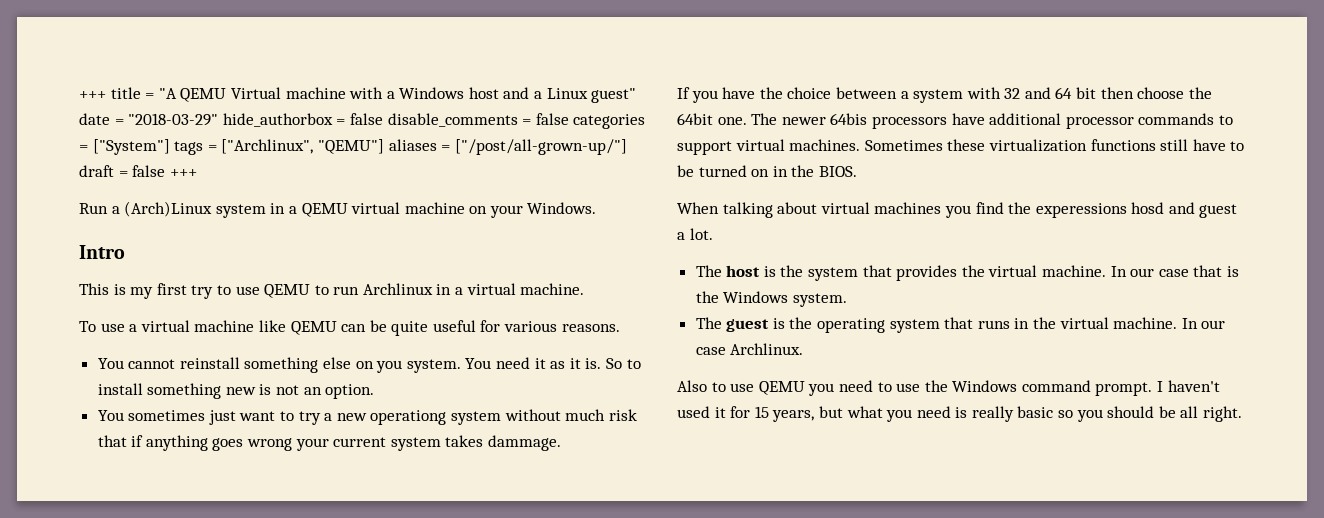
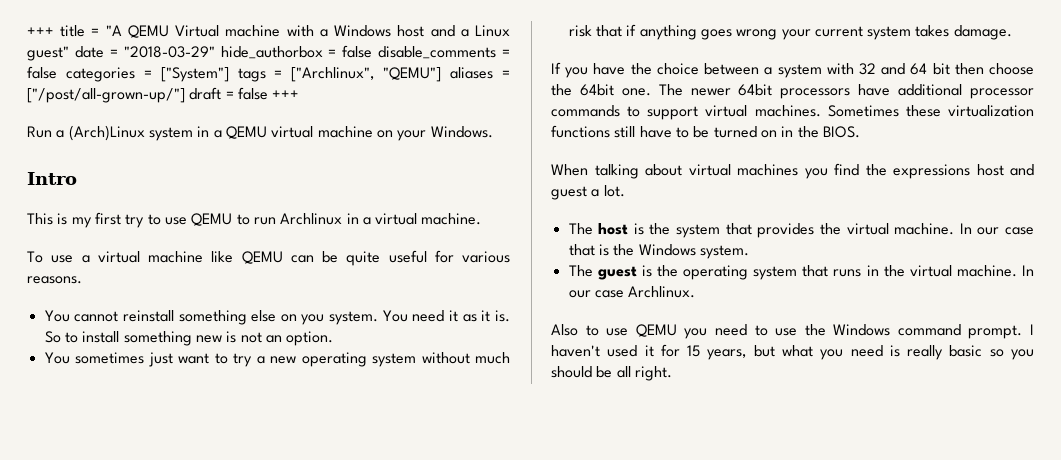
[370,410,447,425] operationg -> [301,352,367,367] operating
[488,435,562,451] dammage. -> [953,25,1012,40] damage.
[830,113,868,125] 64bis -> [738,84,773,96] 64bit
[1035,202,1165,218] experessions hosd -> [893,164,1004,179] expressions host

